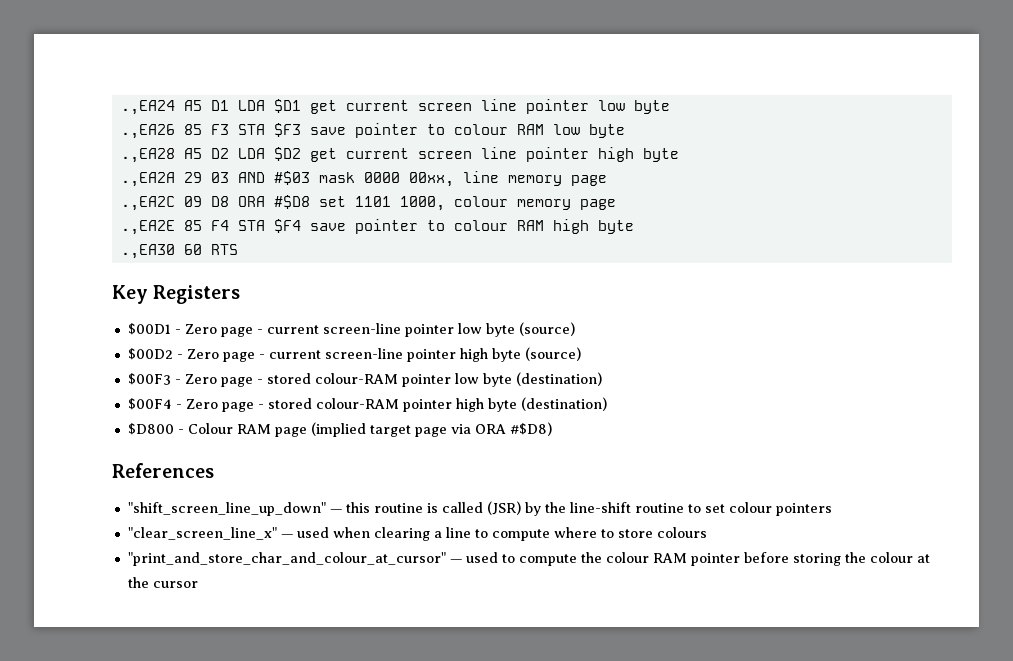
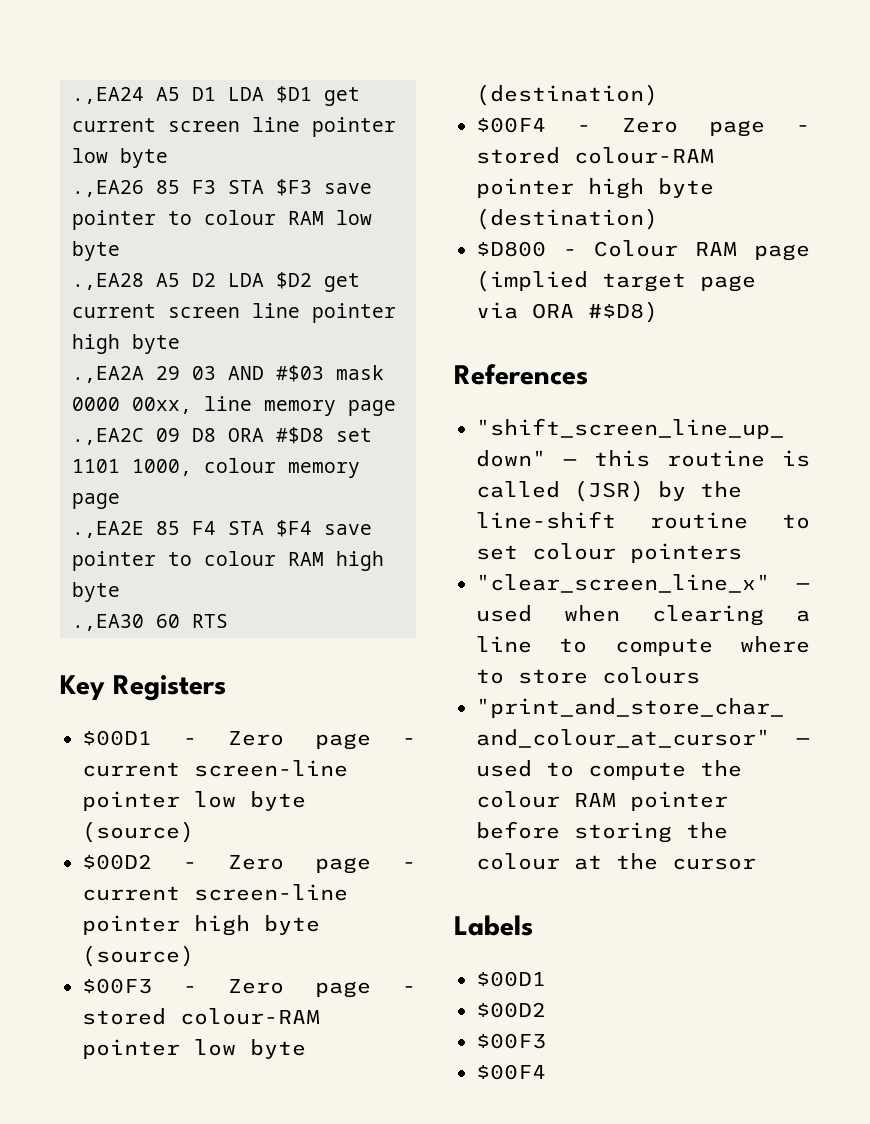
(198, 584) none -> [454,915,533,936] [476,971,546,987] [476,1002,546,1018] [476,1033,546,1049] [476,1064,546,1080] // Labels // $00D1 // $00D2 // $00F3 // $00F4

